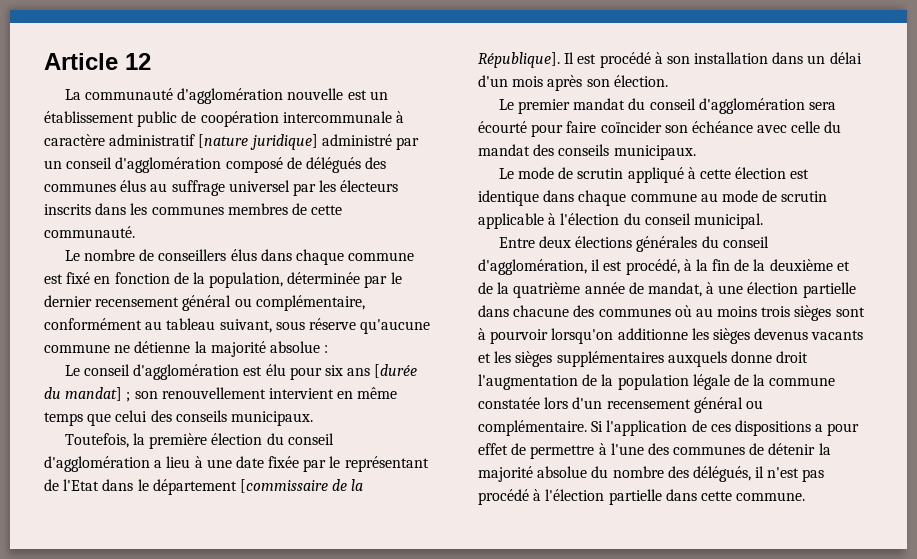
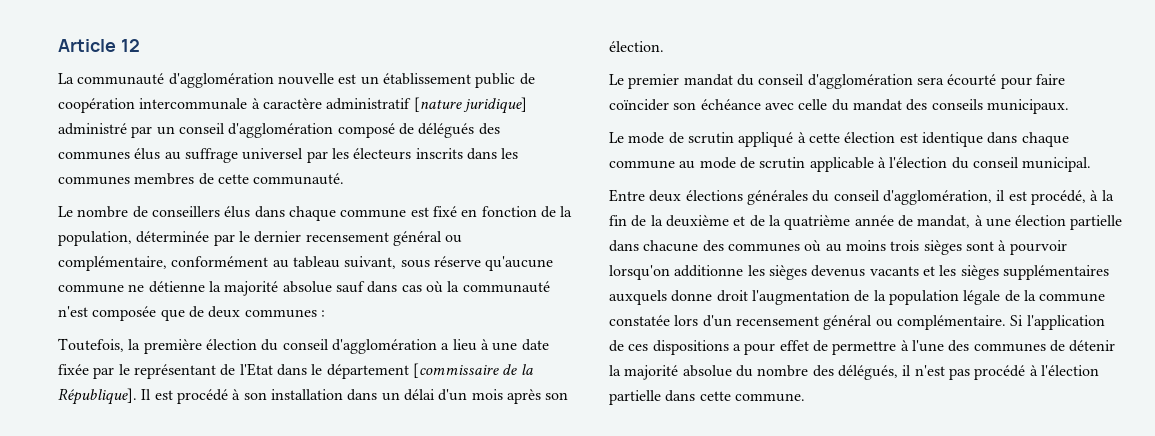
[324,345,329,353] [64,364,418,380] [44,387,398,402] [44,410,313,426] : // Le conseil d'agglomération est élu pour six ans [durée du mandat] ; son renouvellement intervient en même temps que celui des conseils municipaux. -> [335,281,550,293] [58,306,325,321] sauf dans cas où la communauté n'est composée que de deux communes :

